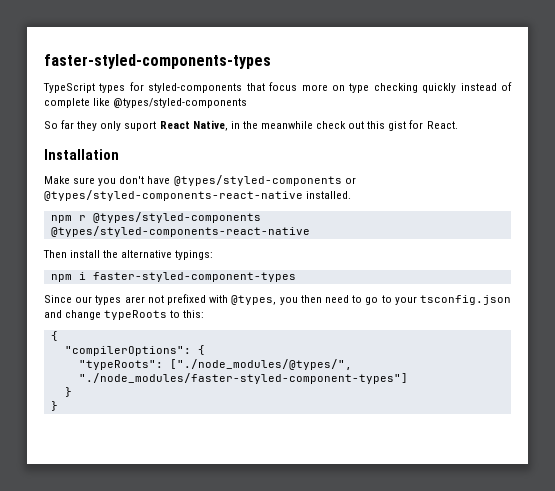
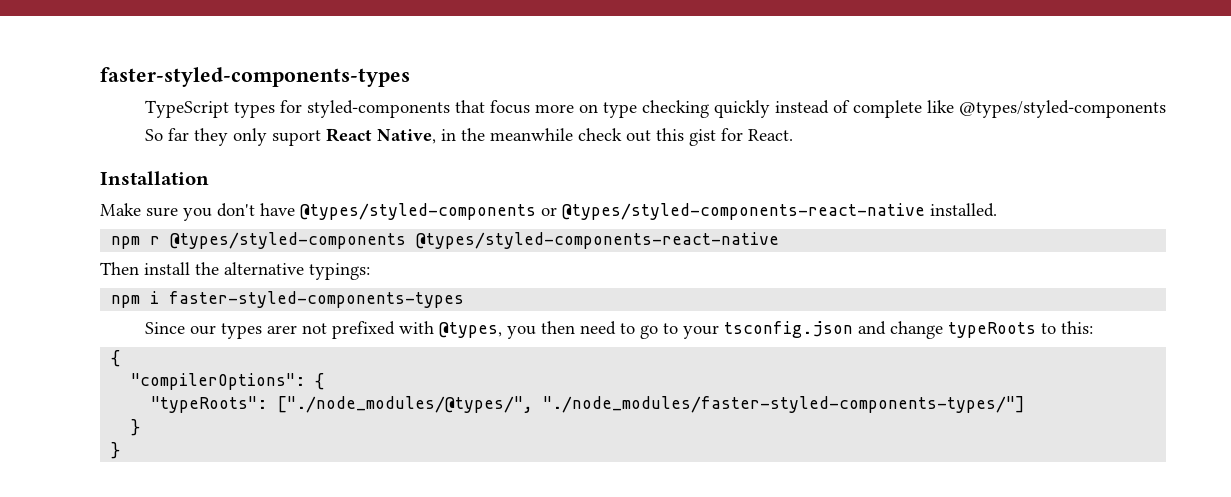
[92,272,296,282] faster-styled-component-types -> [169,291,465,308] faster-styled-components-types
[78,373,408,384] "./node_modules/faster-styled-component-types"] -> [543,396,1026,413] "./node_modules/faster-styled-components-types/"]

